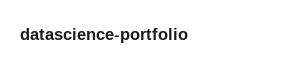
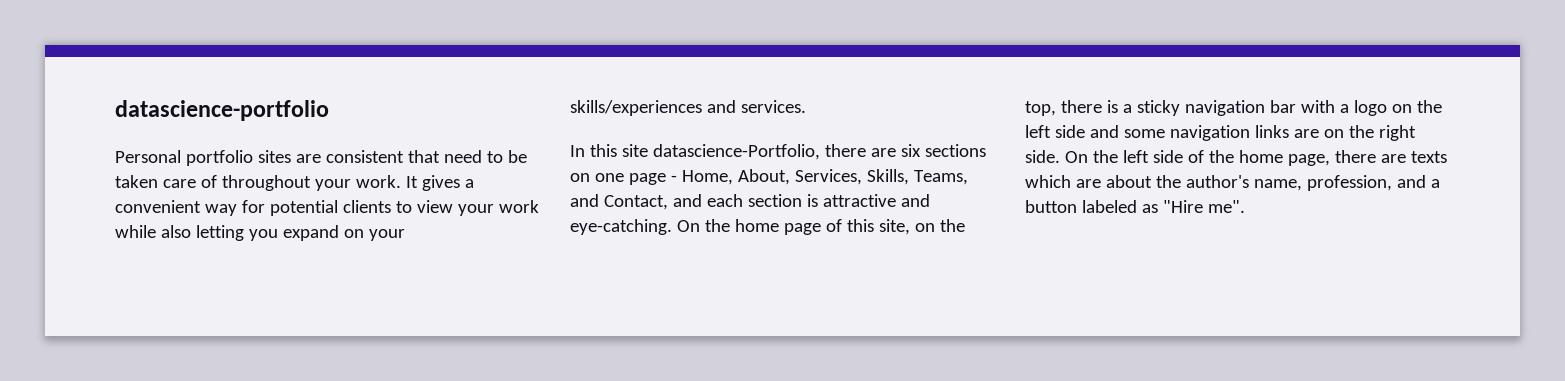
(188, 35) none -> [115,150,527,166] [115,175,474,191] [115,200,539,216] [115,225,405,241] [570,100,806,116] [570,144,986,160] [570,169,968,185] [570,194,930,210] [570,219,965,235] [1025,100,1442,116] [1025,125,1416,141] [1025,150,1447,166] [1025,175,1440,191] [1025,200,1245,213] // Personal portfolio sites are consistent that need to be taken care of throughout your work. It gives a convenient way for potential clients to view your work while also letting you expand on your skills/experiences and services. // In this site datascience-Portfolio, there are six sections on one page - Home, About, Services, Skills, Teams, and Contact, and each section is attractive and eye-catching. On the home page of this site, on the top, there is a sticky navigation bar with a logo on the left side and some navigation links are on the right side. On the left side of the home page, there are texts which are about the author's name, profession, and a button labeled as "Hire me".

